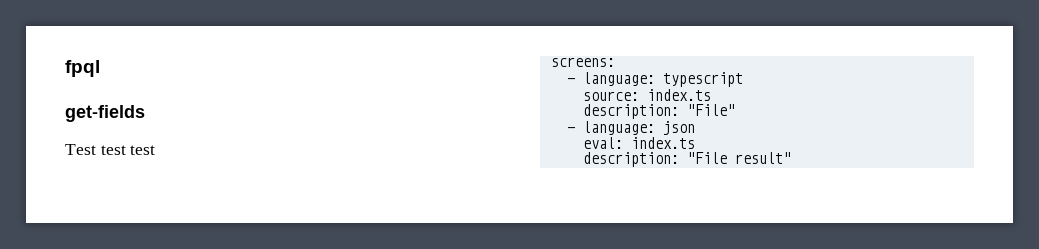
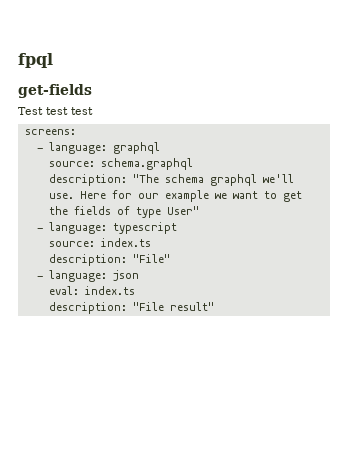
(615, 62) none -> [36,142,160,154] [48,158,193,170] [48,174,294,186] [48,190,302,202] [48,206,199,218] // - language: graphql // source: schema.graphql // description: "The schema graphql we'll use. Here for our example we want to get the fields of type User"

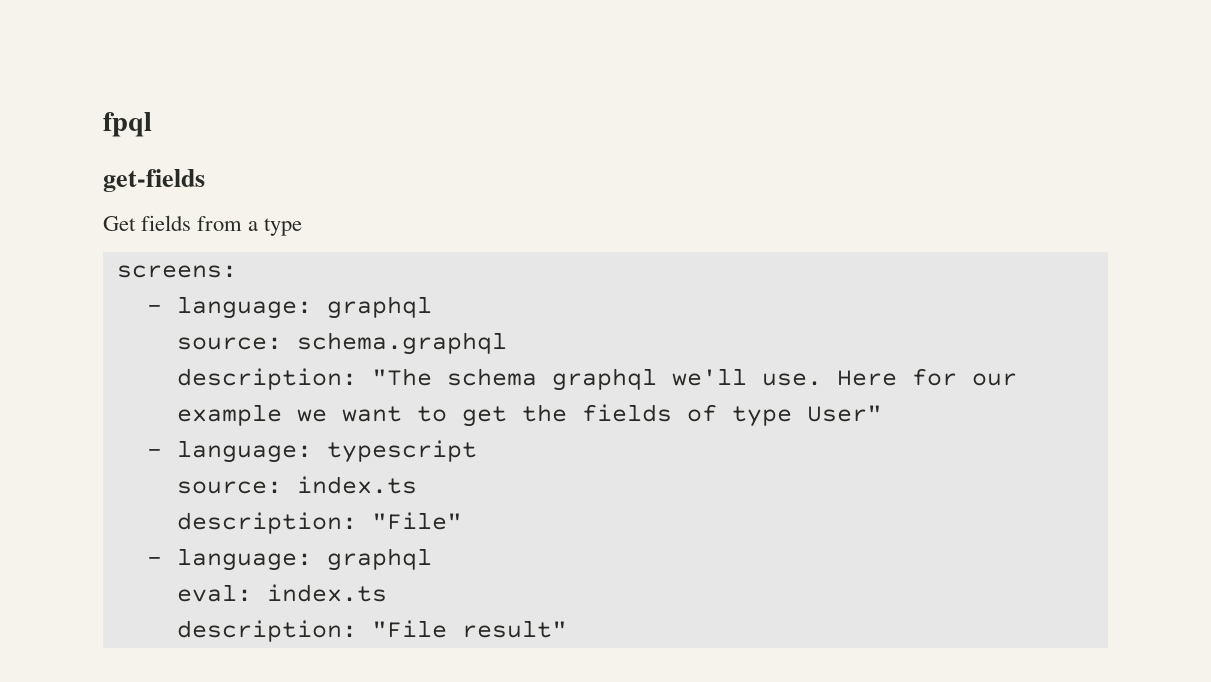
[18,107,93,115] Test test test -> [103,215,303,236] Get fields from a type
[112,270,139,281] json -> [326,548,432,571] graphql

